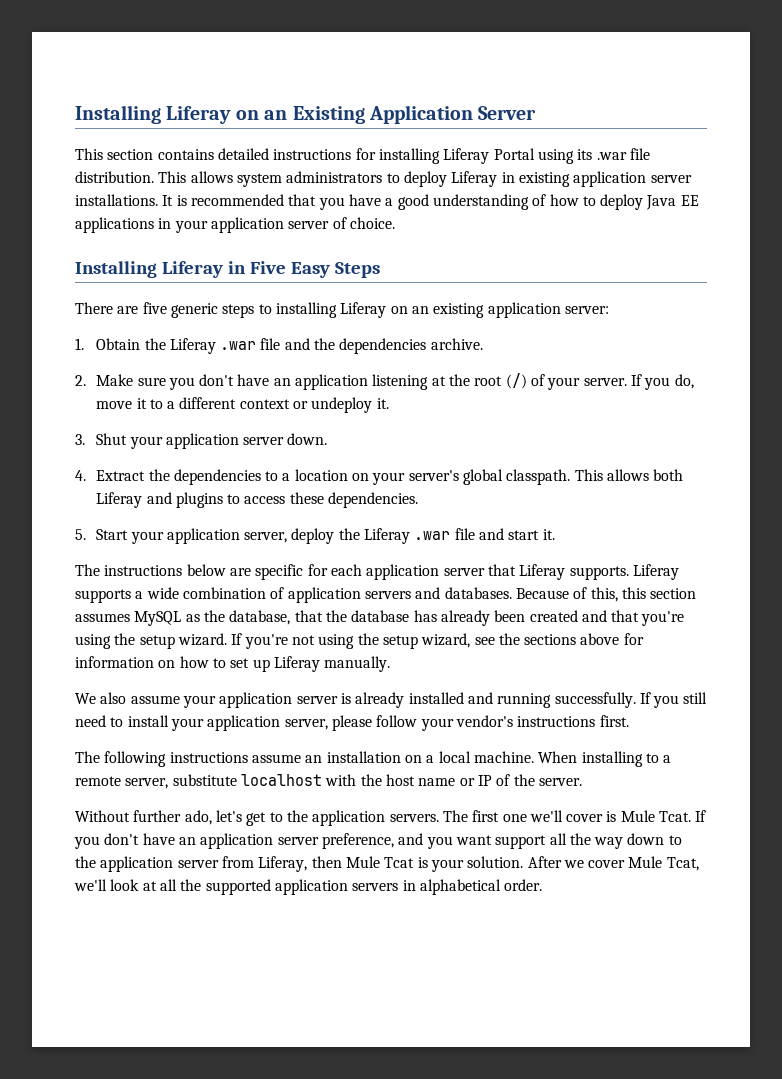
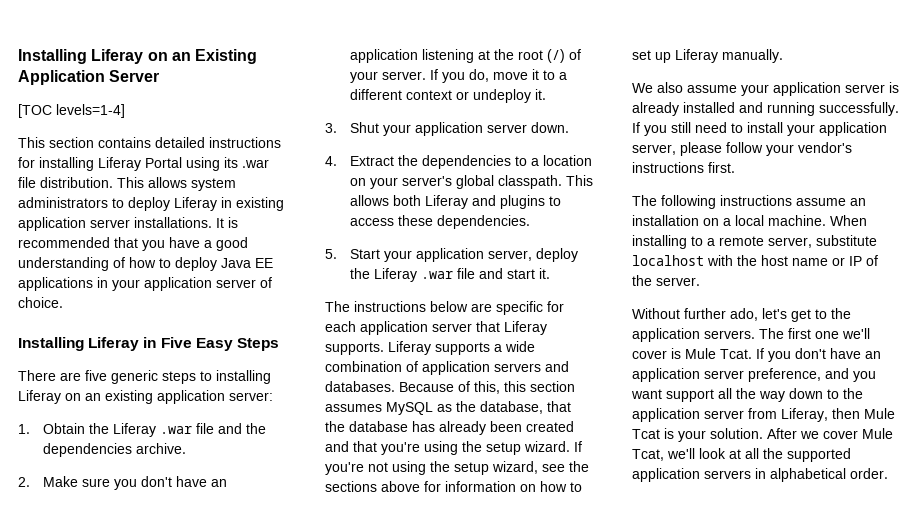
(537, 113) none -> [18,104,125,118] // [TOC levels=1-4]

